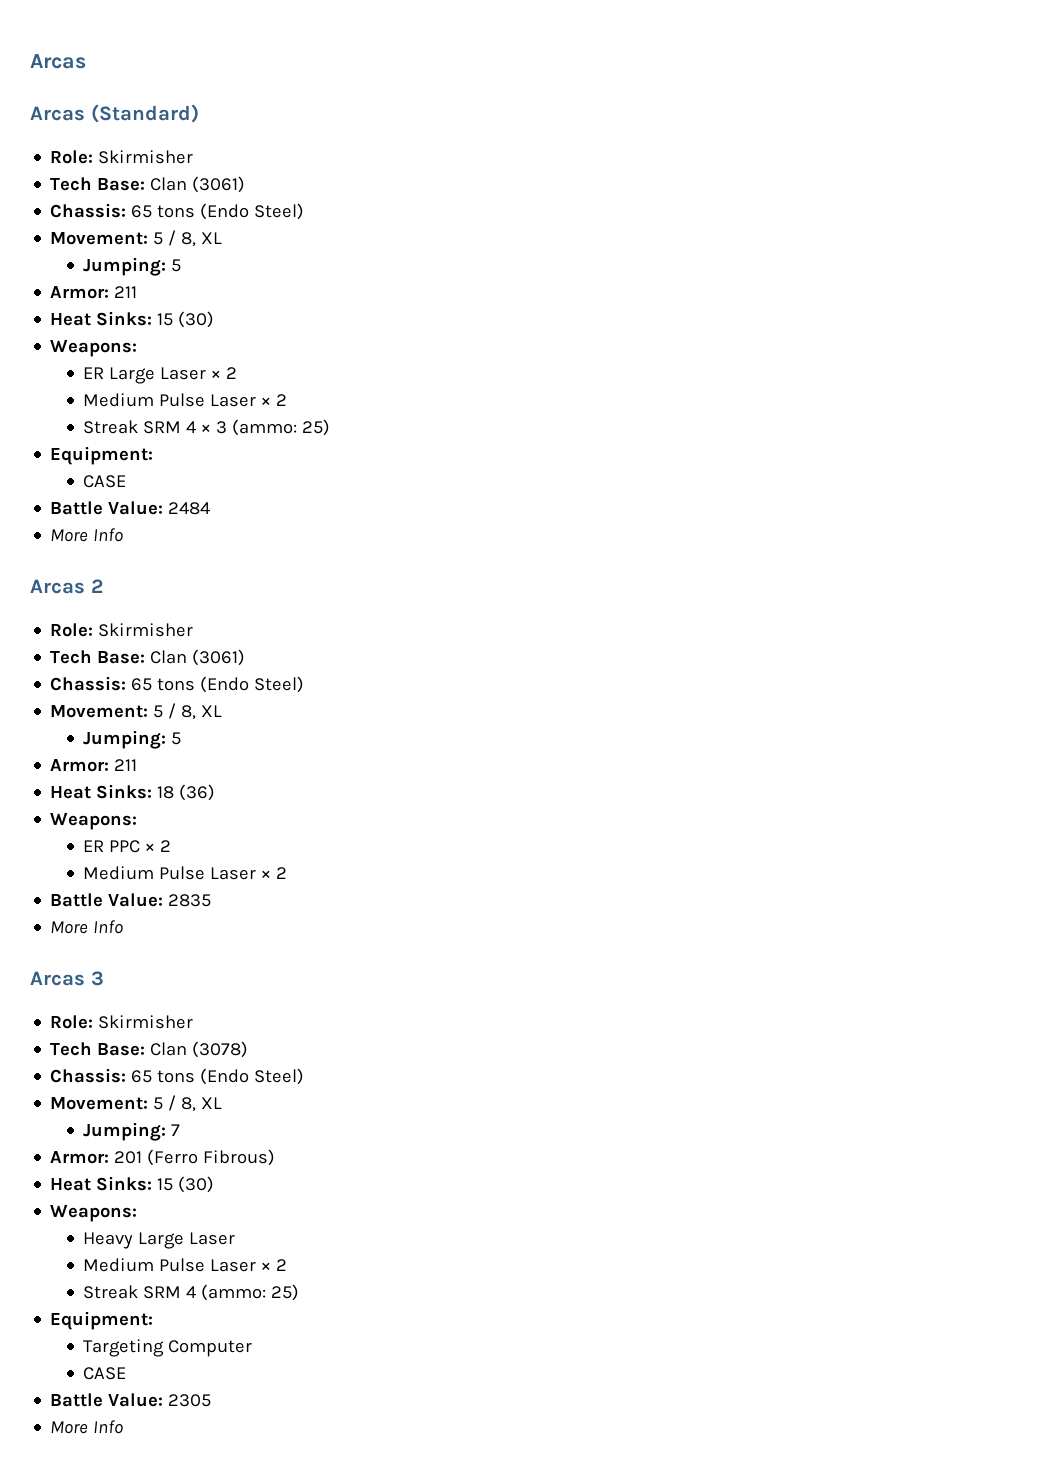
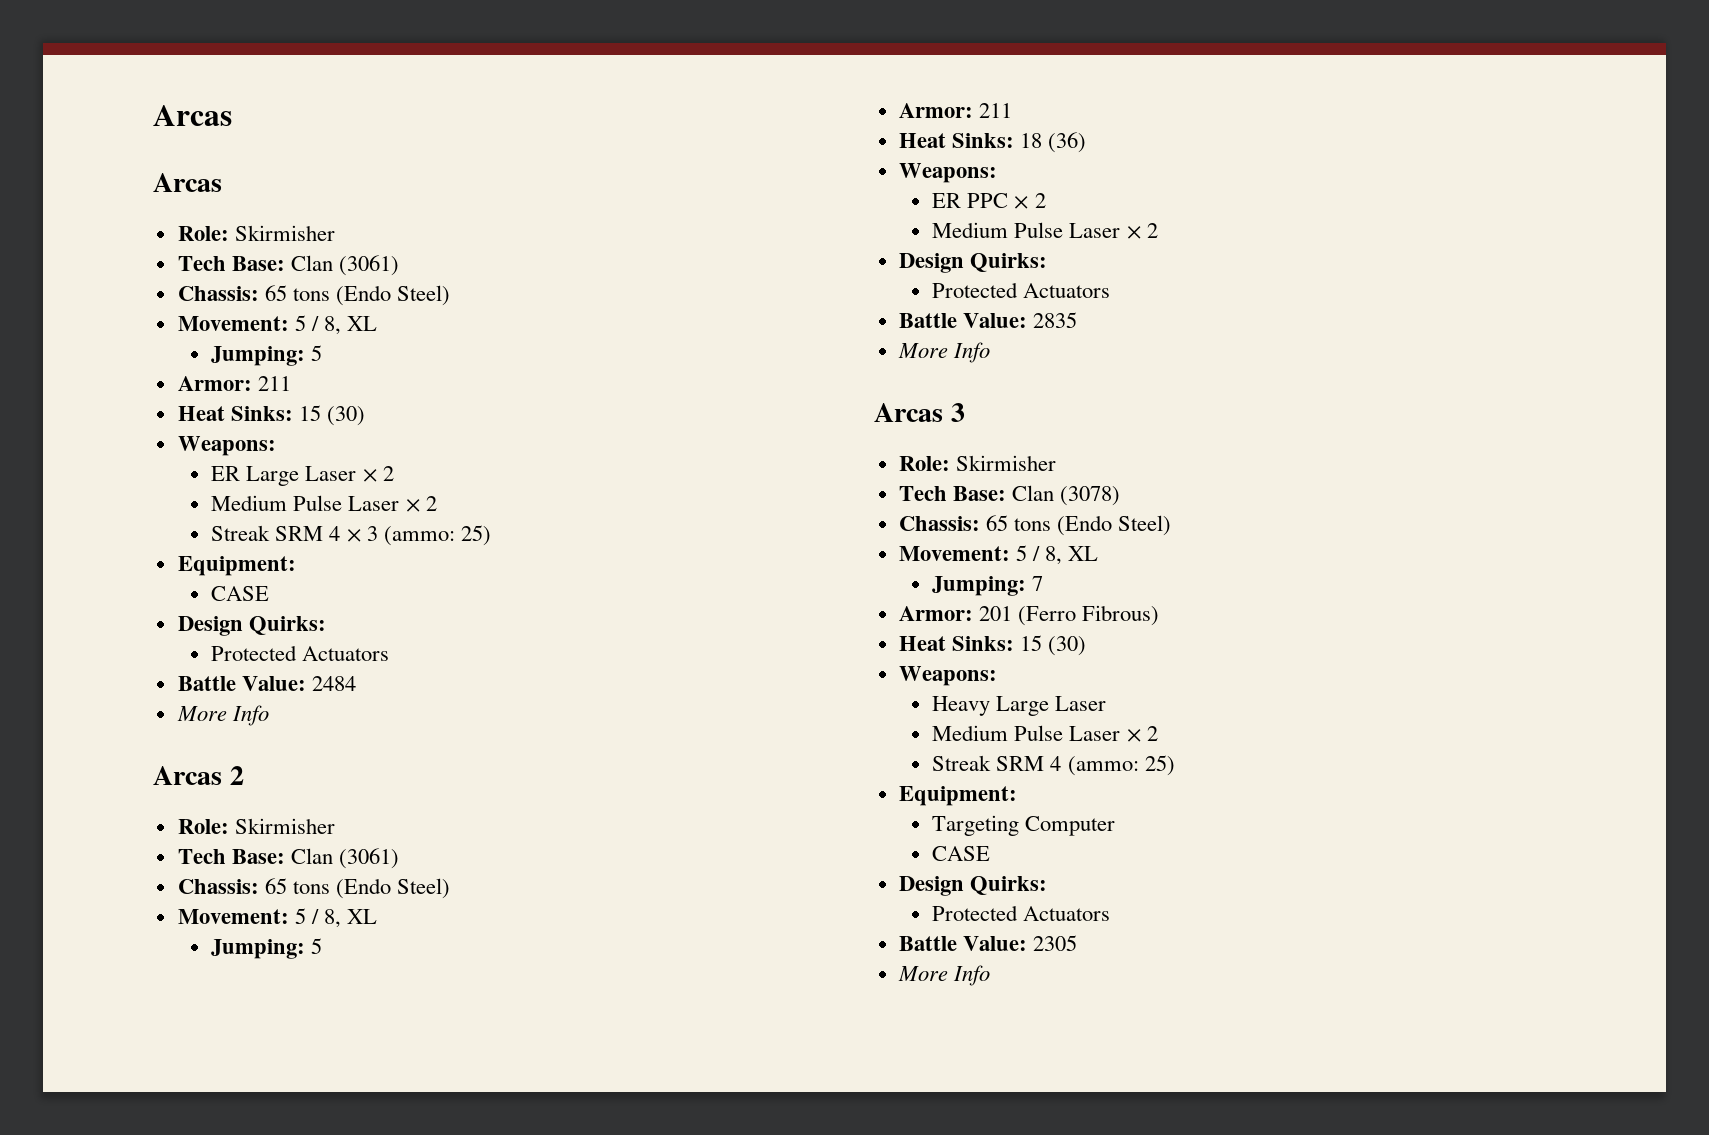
[90,104,199,123] (Standard) -> (222, 182) none
(127, 481) none -> [177,616,326,636] [211,645,390,661] // Design Quirks: // Protected Actuators
(288, 873) none -> [898,253,1047,273] [932,282,1111,298] // Design Quirks: // Protected Actuators
(127, 1373) none -> [898,876,1047,896] [932,905,1111,921] // Design Quirks: // Protected Actuators

